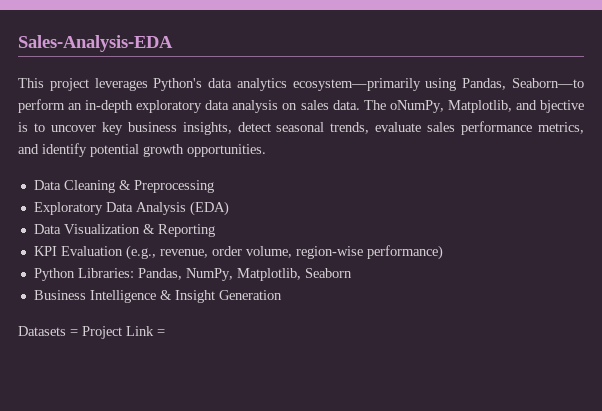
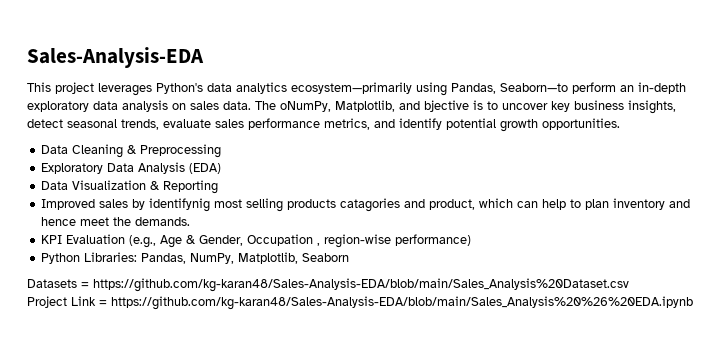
[33,245,292,260] KPI Evaluation (e.g., revenue, order volume, -> [41,198,691,212] [41,217,191,226] [41,234,321,248] Improved sales by identifynig most selling products catagories and product, which can help to plan inventory and hence meet the demands. // KPI Evaluation (e.g., Age & Gender, Occupation ,
[33,290,282,303] // Business Intelligence & Insight Generation -> (350, 257) none
(78, 332) none -> [93,278,629,292] https://github.com/kg-karan48/Sales-Analysis-EDA/blob/main/Sales_Analysis%20Dataset.csv //
(165, 332) none -> [111,296,693,310] https://github.com/kg-karan48/Sales-Analysis-EDA/blob/main/Sales_Analysis%20%26%20EDA.ipynb

